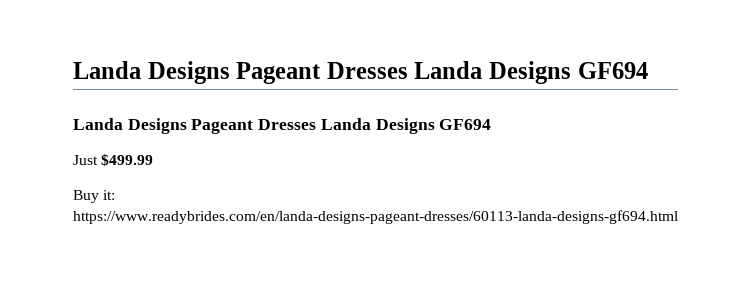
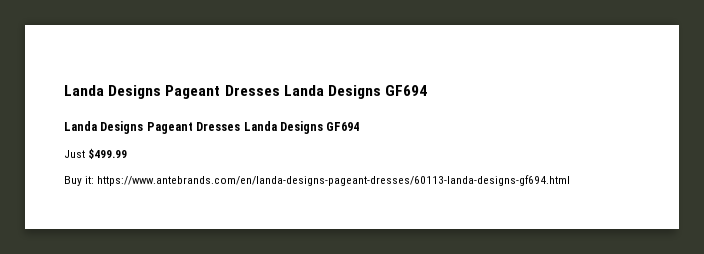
[73,210,678,224] https://www.readybrides.com/en/landa-designs-pageant-dresses/60113-landa-designs-gf694.html -> [97,175,571,186] https://www.antebrands.com/en/landa-designs-pageant-dresses/60113-landa-designs-gf694.html

